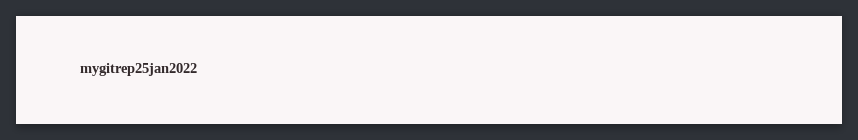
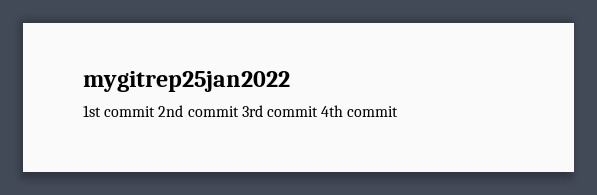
(197, 69) none -> [83,105,399,117] // 1st commit 2nd commit 3rd commit 4th commit

